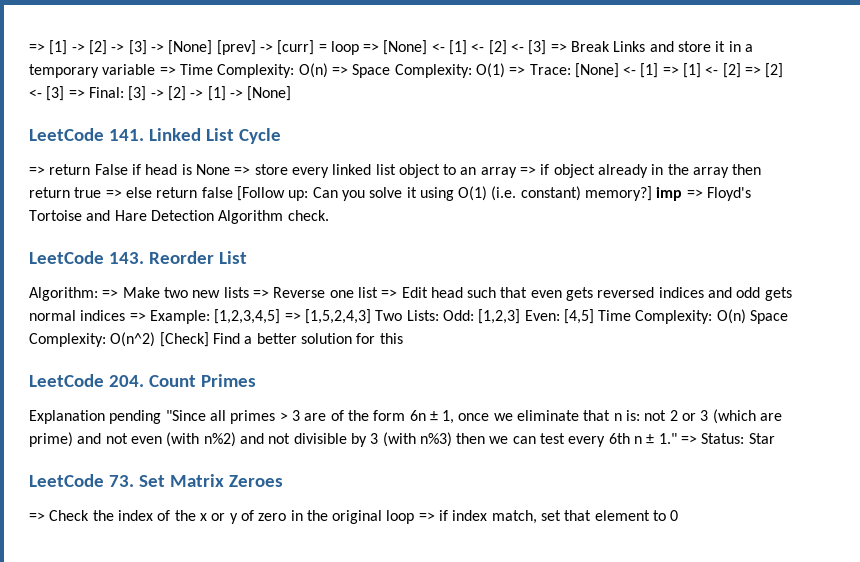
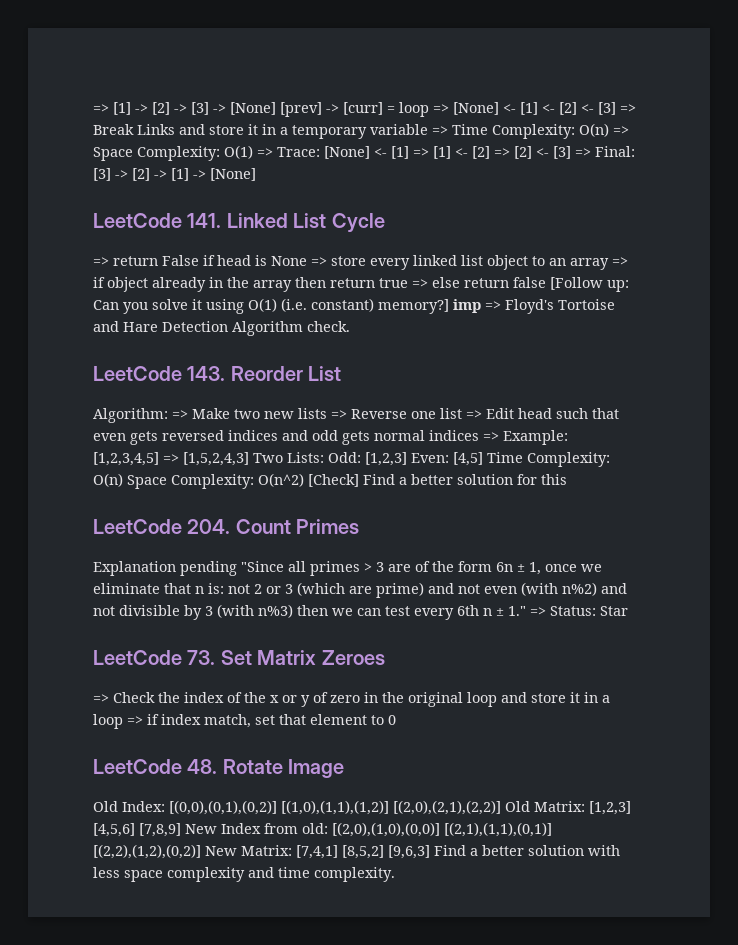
(415, 517) none -> [501,692,610,703] [93,714,123,729] and store it in a loop
(679, 515) none -> [93,759,345,778] [93,800,631,815] [93,822,552,837] [93,844,620,859] [93,867,395,882] // LeetCode 48. Rotate Image // Old Index: [(0,0),(0,1),(0,2)] [(1,0),(1,1),(1,2)] [(2,0),(2,1),(2,2)] Old Matrix: [1,2,3] [4,5,6] [7,8,9] New Index from old: [(2,0),(1,0),(0,0)] [(2,1),(1,1),(0,1)] [(2,2),(1,2),(0,2)] New Matrix: [7,4,1] [8,5,2] [9,6,3] Find a better solution with less space complexity and time complexity.

